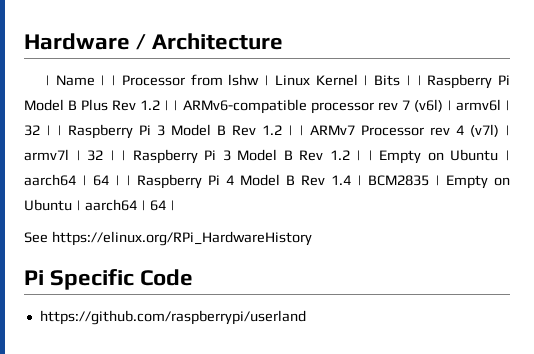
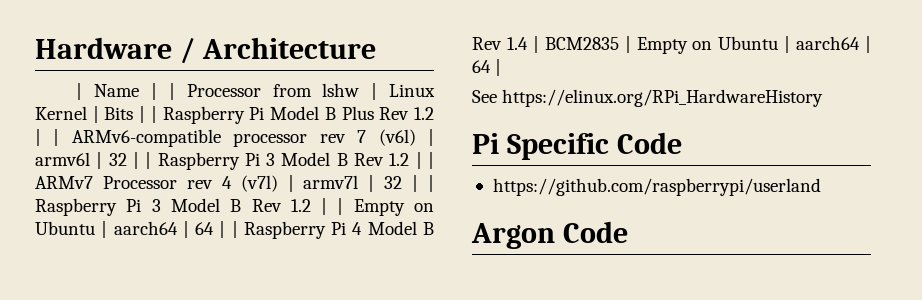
(306, 317) none -> [471,221,628,249] // Argon Code

